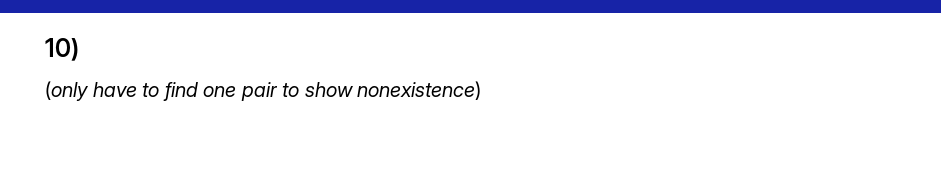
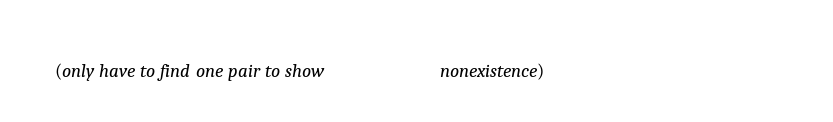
[45,38,79,61] 10) // -> (55, 72) none

